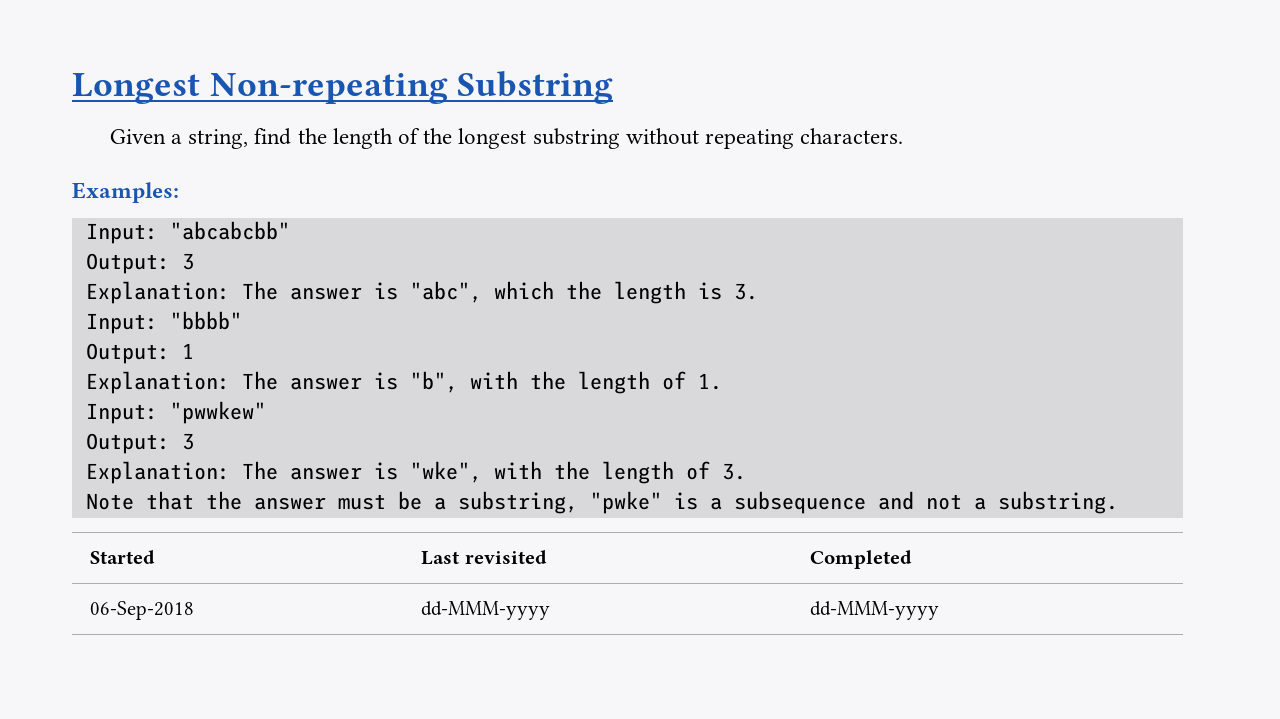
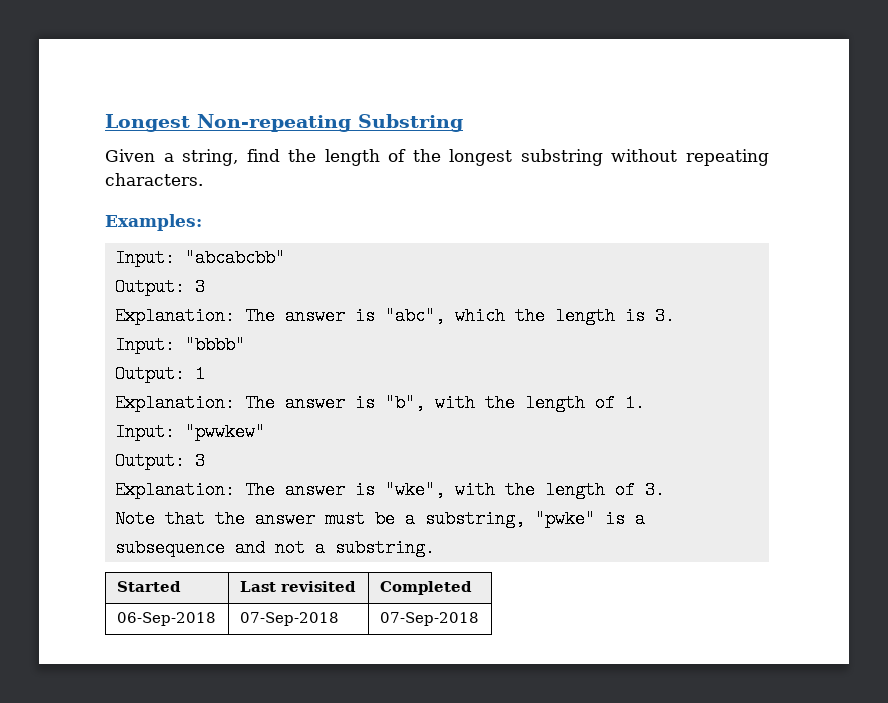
[421,601,551,620] [810,601,940,620] dd-MMM-yyyy | dd-MMM-yyyy -> [239,612,339,626] [379,612,479,626] 07-Sep-2018 | 07-Sep-2018

